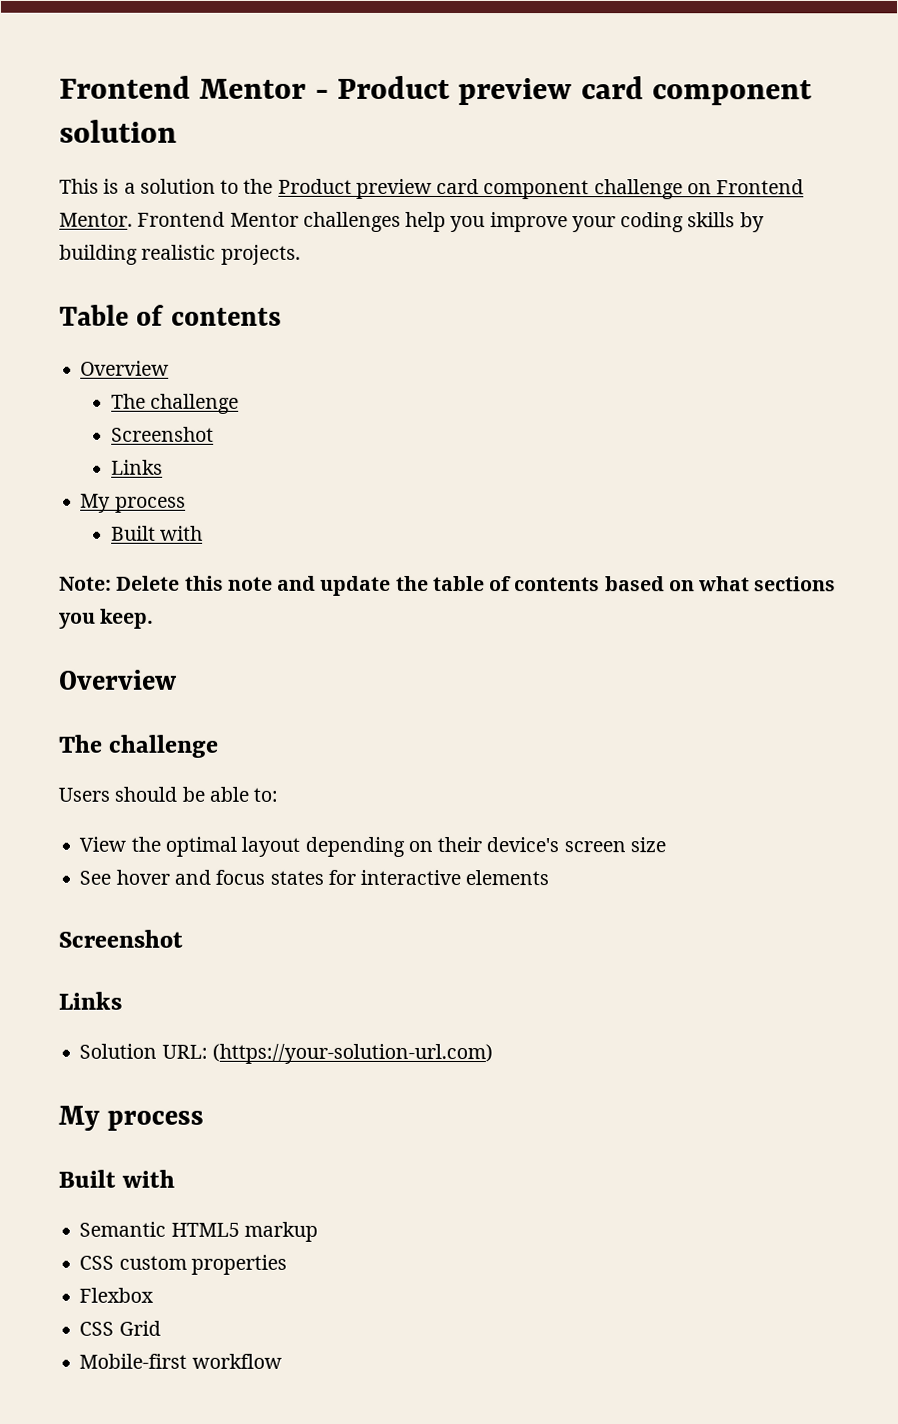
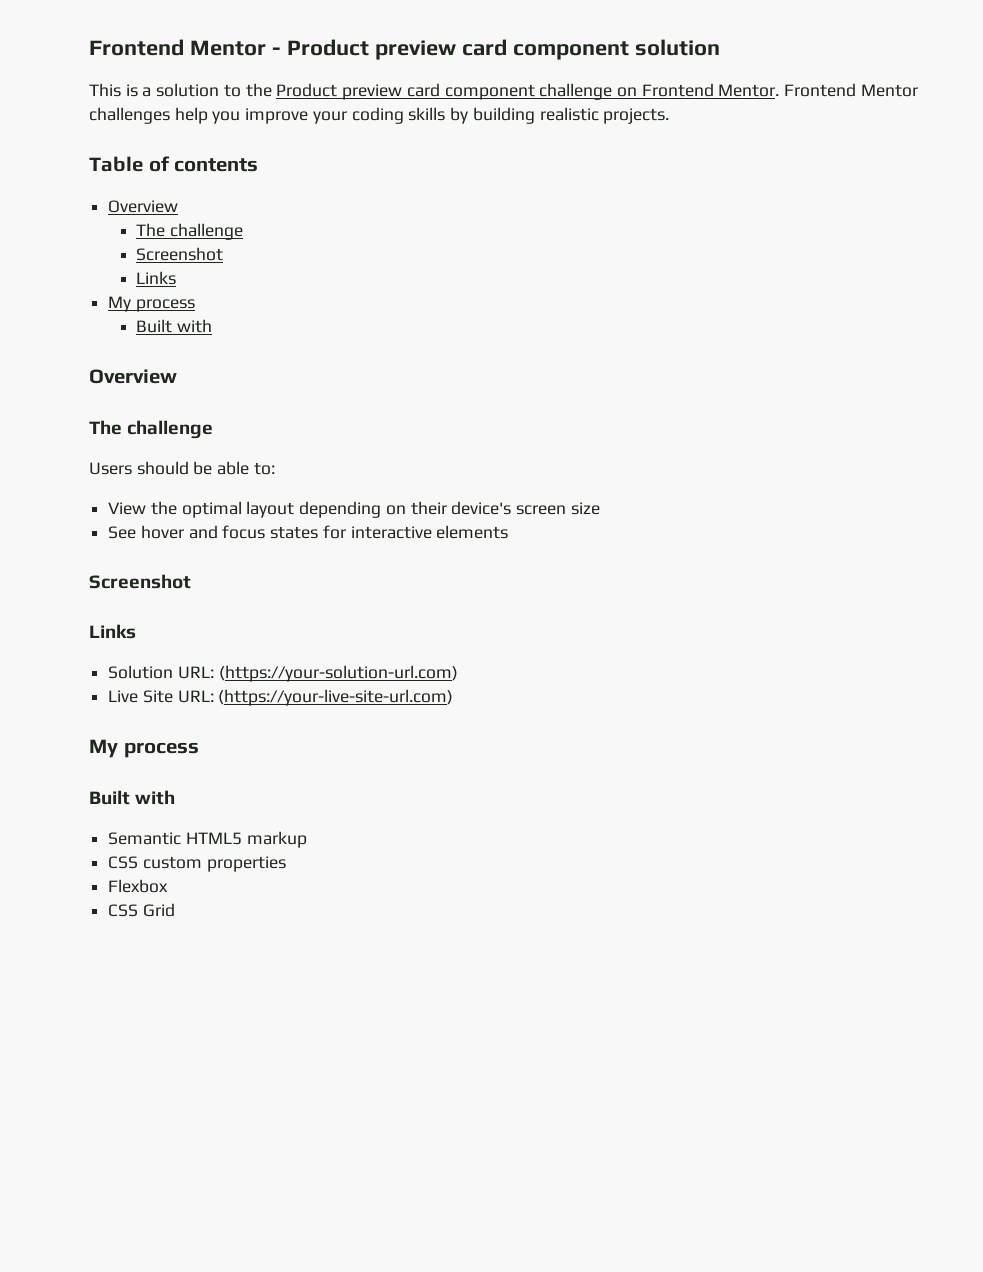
[59,575,837,596] [59,608,155,629] // Note: Delete this note and update the table of contents based on what sections you keep. -> (213, 326) none
(493, 1054) none -> [108,689,454,706] // Live Site URL: (https://your-live-site-url.com)
[79,1353,282,1369] // Mobile-first workflow -> (175, 910) none

